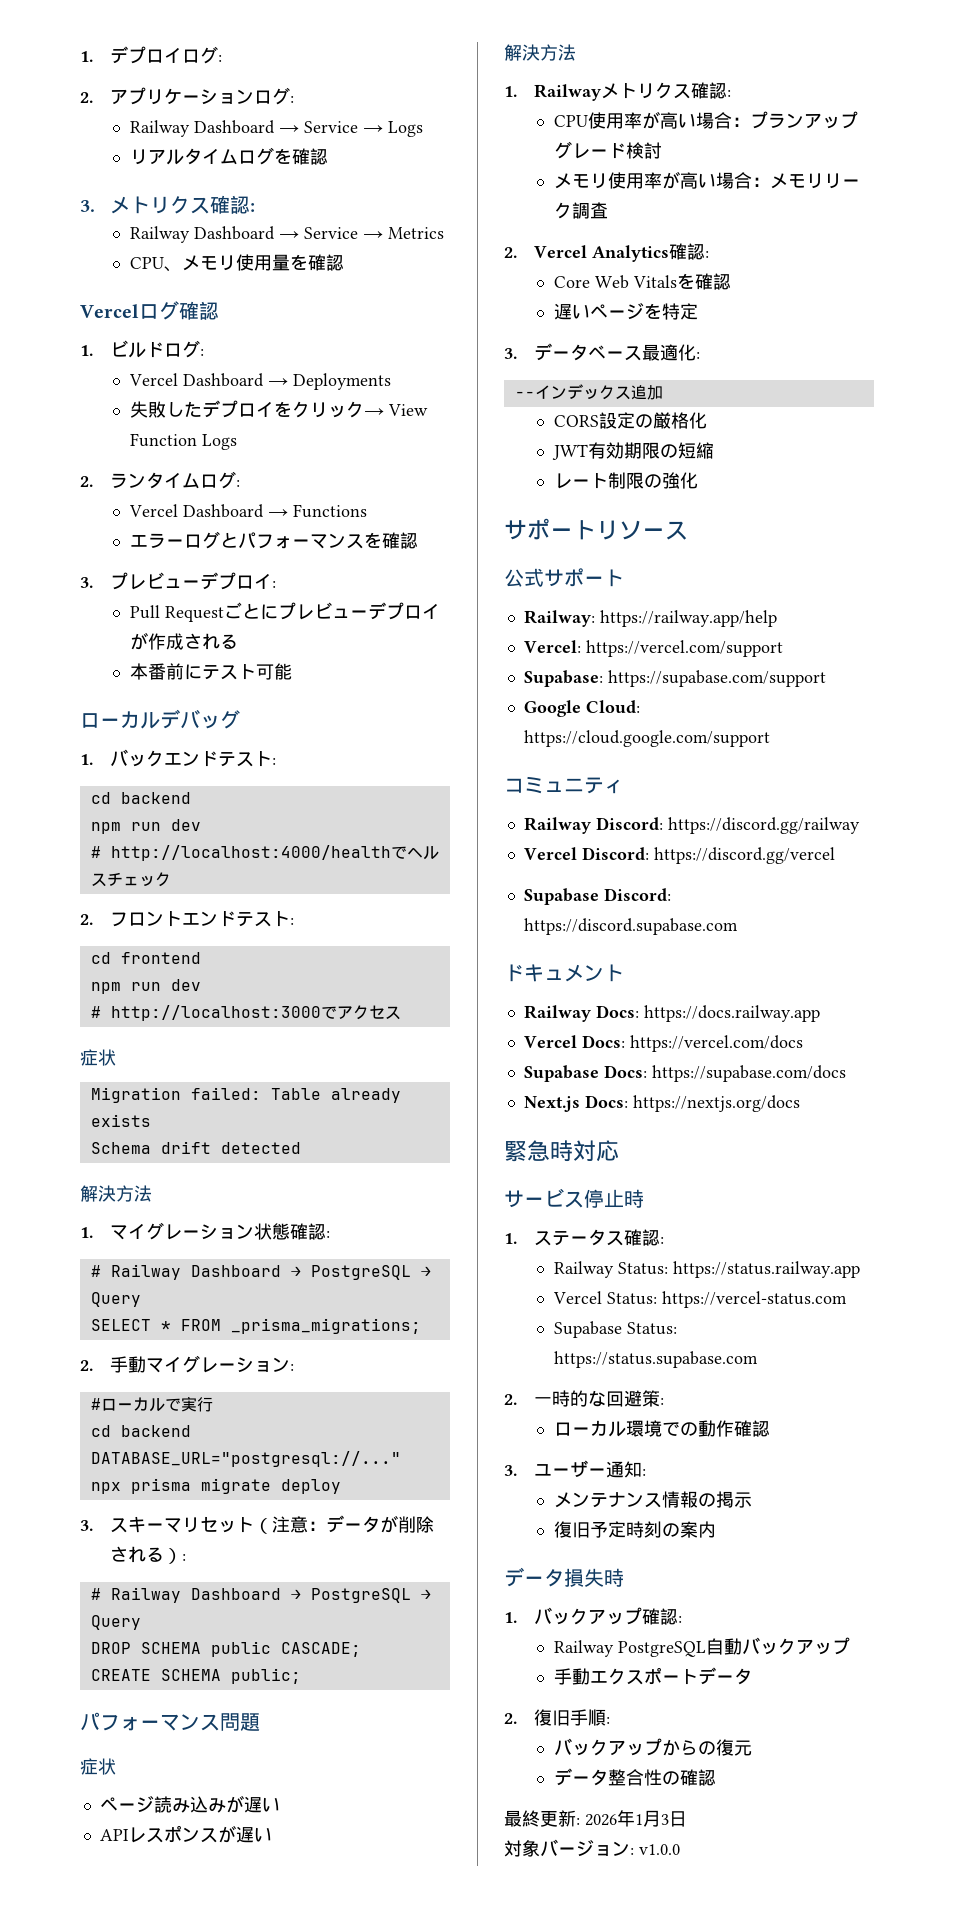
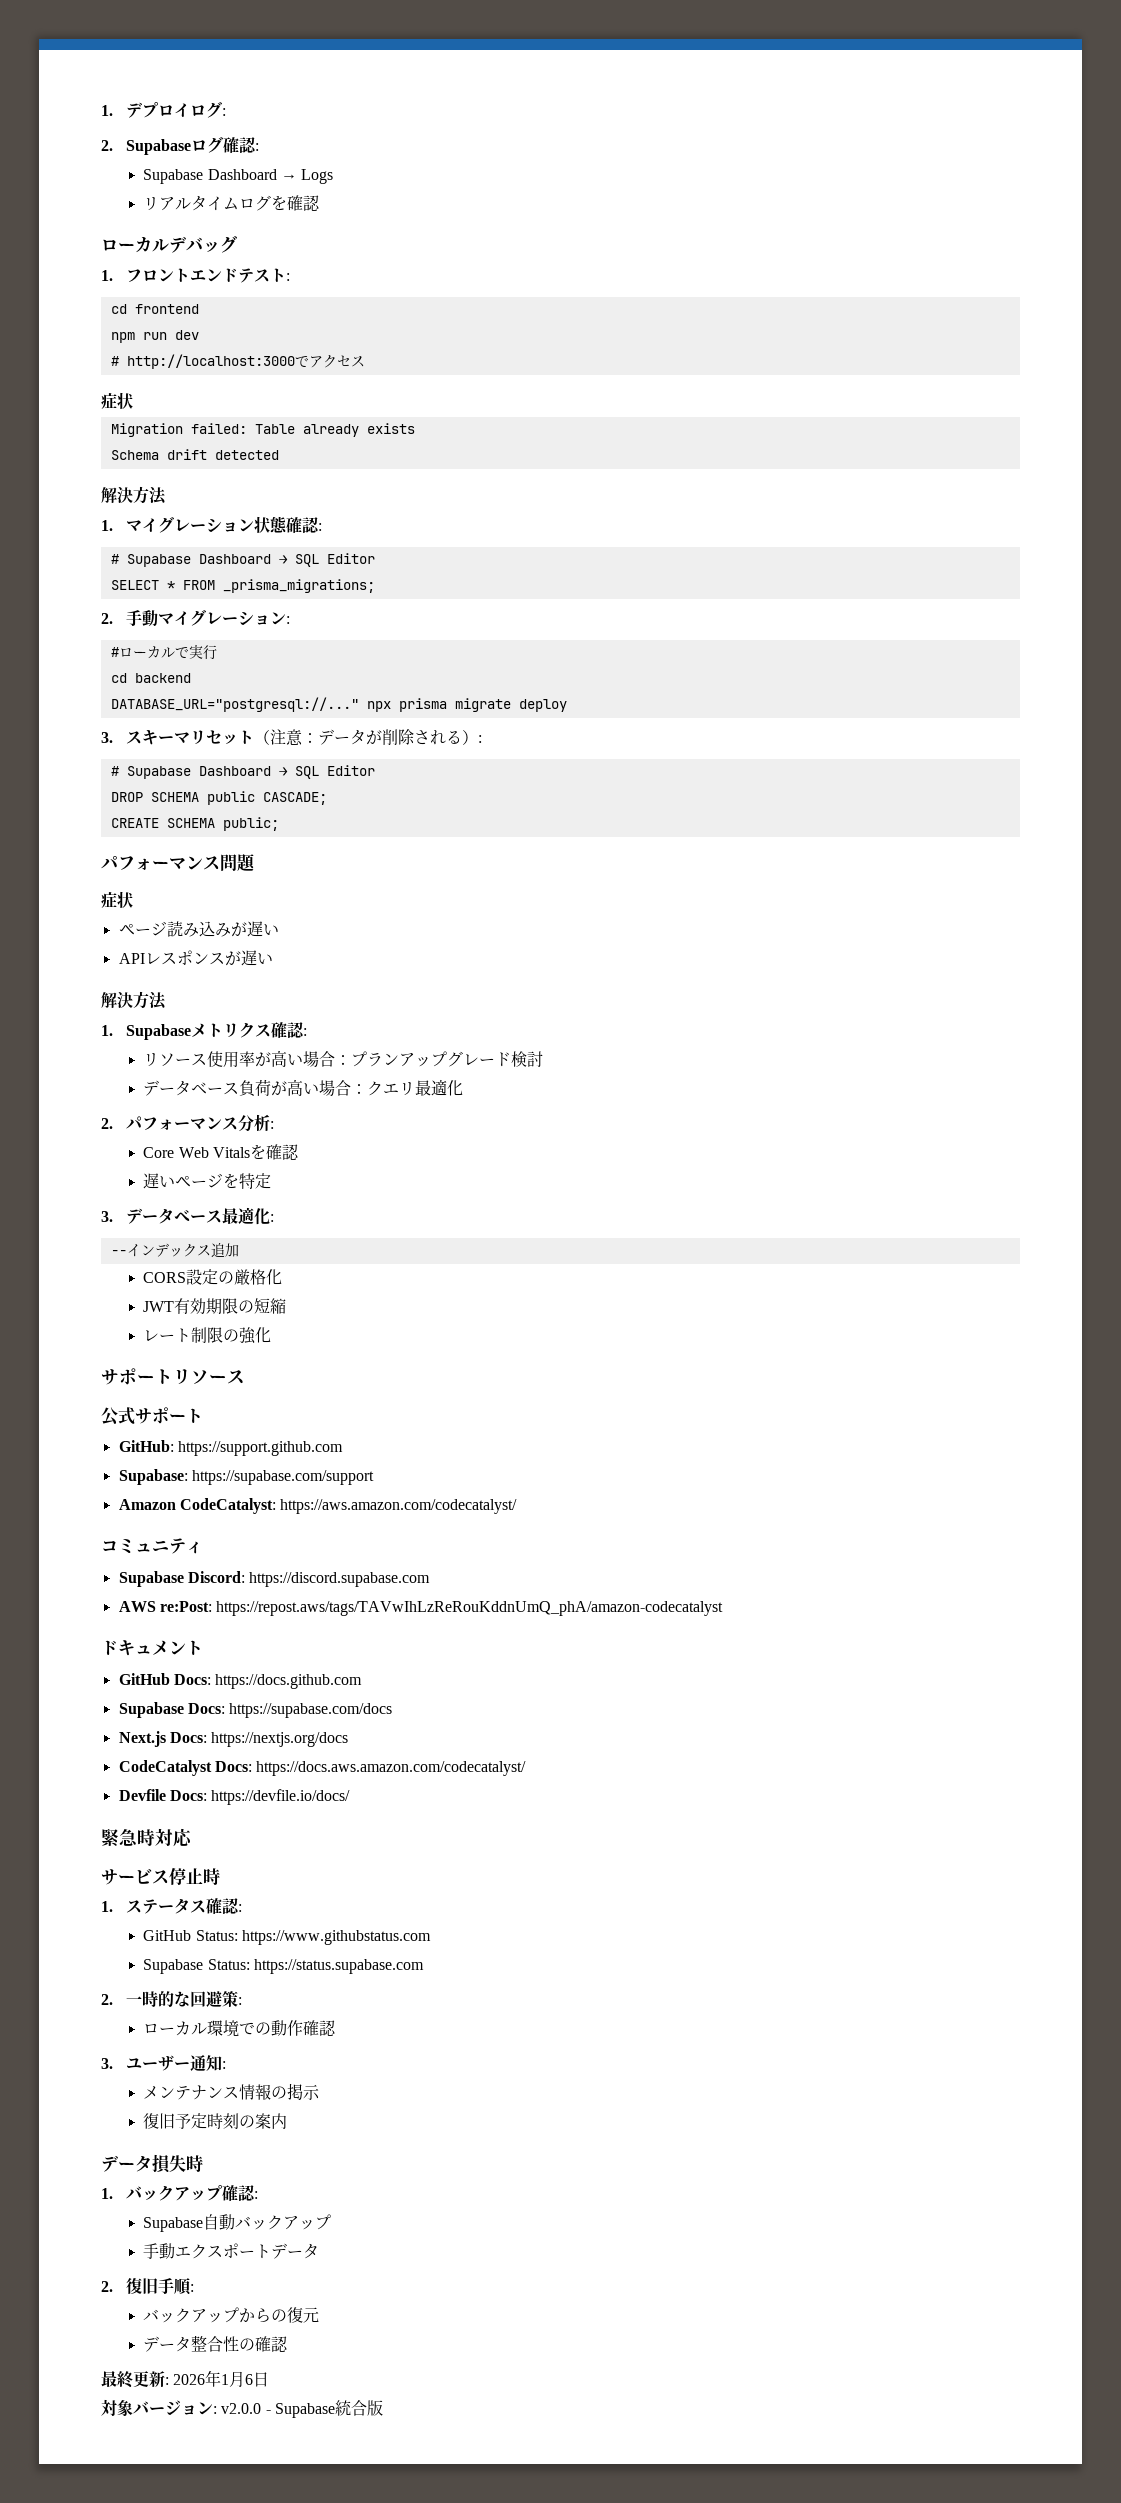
[109,87,294,105] [129,120,383,137] アプリケーションログ: // Railway Dashboard → Service → -> [125,137,259,155] [143,169,297,184] Supabaseログ確認: // Supabase Dashboard →
[80,195,255,214] [129,226,444,243] [129,254,344,272] [80,301,219,320] [80,340,204,358] [128,373,391,390] [129,400,428,418] [129,433,237,450] [80,471,240,489] [128,504,367,518] [129,531,418,549] [80,572,276,590] [129,602,440,622] [129,632,238,650] [129,663,292,680] [80,709,240,729] [80,749,276,767] [90,792,191,804] [90,819,201,834] [90,845,439,861] [90,872,171,887] [80,914,93,925] 3.メトリクス確認: // Railway Dashboard → Service → Metrics // CPU、メモリ使用量を確認 // Vercelログ確認 // 1.ビルドログ: // Vercel Dashboard → Deployments // 失敗したデプロイをクリック→ View Function Logs // 2.ランタイムログ: // Vercel Dashboard → Functions // エラーログとパフォーマンスを確認 // 3.プレビューデプロイ: // Pull Requestごとにプレビューデプロイが作成される // 本番前にテスト可能 // ローカルデバッグ // 1.バックエンドテスト: // cd backend // npm run dev // # http://localhost:4000/healthでヘルスチェック // 2. -> [101,236,237,253] [101,270,113,281] ローカルデバッグ // 1.
[110,1264,431,1280] [90,1292,141,1307] Railway Dashboard → PostgreSQL → Query -> [126,553,375,567] Supabase Dashboard → SQL Editor
[110,1587,431,1603] [90,1615,141,1630] Railway Dashboard → PostgreSQL → Query -> [126,765,375,779] Supabase Dashboard → SQL Editor
[533,82,731,101] [553,115,588,127] Railwayメトリクス確認: // CPU -> [125,1022,307,1040] [143,1053,208,1067] Supabaseメトリクス確認: // リソース
[553,171,860,189] [553,202,608,219] [504,243,705,262] メモリ使用率が高い場合：メモリリーク調査 // 2. Vercel Analytics確認 -> [143,1079,464,1097] [101,1114,270,1132] データベース負荷が高い場合：クエリ最適化 // 2.パフォーマンス分析
[523,610,777,627] [523,640,783,657] Railway: https://railway.app/help // Vercel: https://vercel.com/support -> [118,1440,343,1456] GitHub: https://support.github.com
[523,700,640,717] [523,730,770,747] Google Cloud: https://cloud.google.com/support -> [118,1498,518,1514] Amazon CodeCatalyst: https://aws.amazon.com/codecatalyst/
[523,817,860,834] [523,847,835,864] // Railway Discord: https://discord.gg/railway // Vercel Discord: https://discord.gg/vercel -> (203, 1547) none
(738, 926) none -> [118,1601,724,1616] // AWS re:Post: https://repost.aws/tags/TAVwIhLzReRouKddnUmQ_phA/amazon-codecatalyst
[523,1005,820,1022] [523,1035,803,1052] Railway Docs: https://docs.railway.app // Vercel Docs: https://vercel.com/docs -> [118,1673,363,1689] GitHub Docs: https://docs.github.com
(800, 1103) none -> [118,1760,527,1776] [118,1789,351,1805] // CodeCatalyst Docs: https://docs.aws.amazon.com/codecatalyst/ // Devfile Docs: https://devfile.io/docs/
[553,1261,860,1278] [552,1291,847,1308] Railway Status: https://status.railway.app // Vercel Status: https://vercel-status.com -> [143,1930,431,1945] GitHub Status: https://www.githubstatus.com
[553,1640,706,1657] Railway PostgreSQL -> [143,2217,204,2232] Supabase
[661,1814,669,1825] 3 -> [245,2374,254,2385] 6
[639,1844,680,1855] v1.0.0 -> [221,2400,383,2418] v2.0.0 - Supabase統合版

